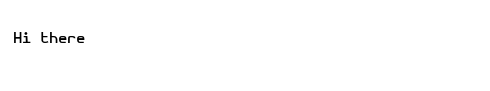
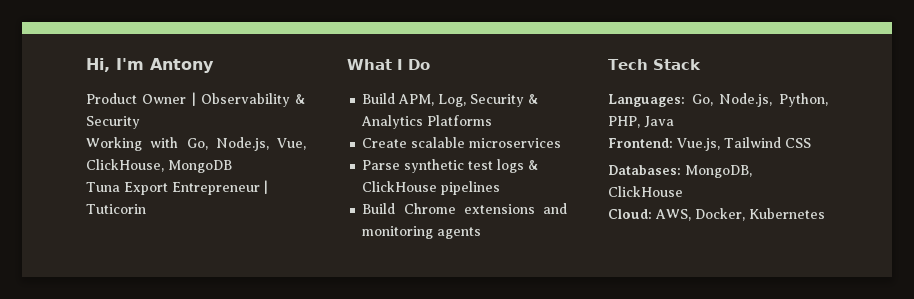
[13,32,85,43] Hi there -> [86,58,214,73] [86,92,306,107] [86,116,140,129] [86,137,306,151] [86,159,232,173] [86,180,268,195] [86,204,146,214] [347,59,430,70] [362,93,540,107] [361,115,493,129] [362,137,562,148] [362,159,540,173] [362,181,501,195] [362,203,567,214] [362,226,482,239] [608,59,701,70] [608,93,828,107] [608,116,674,128] [608,137,811,151] [608,165,752,178] [608,186,683,197] [608,208,825,221] Hi, I'm Antony // Product Owner | Observability & Security // Working with Go, Node.js, Vue, ClickHouse, MongoDB // Tuna Export Entrepreneur | Tuticorin // What I Do // Build APM, Log, Security & Analytics Platforms // Create scalable microservices // Parse synthetic test logs & ClickHouse pipelines // Build Chrome extensions and monitoring agents // Tech Stack // Languages: Go, Node.js, Python, PHP, Java // Frontend: Vue.js, Tailwind CSS // Databases: MongoDB, ClickHouse // Cloud: AWS, Docker, Kubernetes

